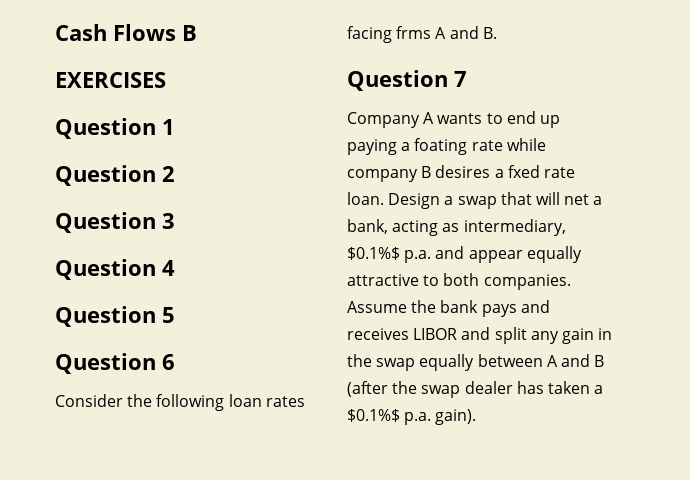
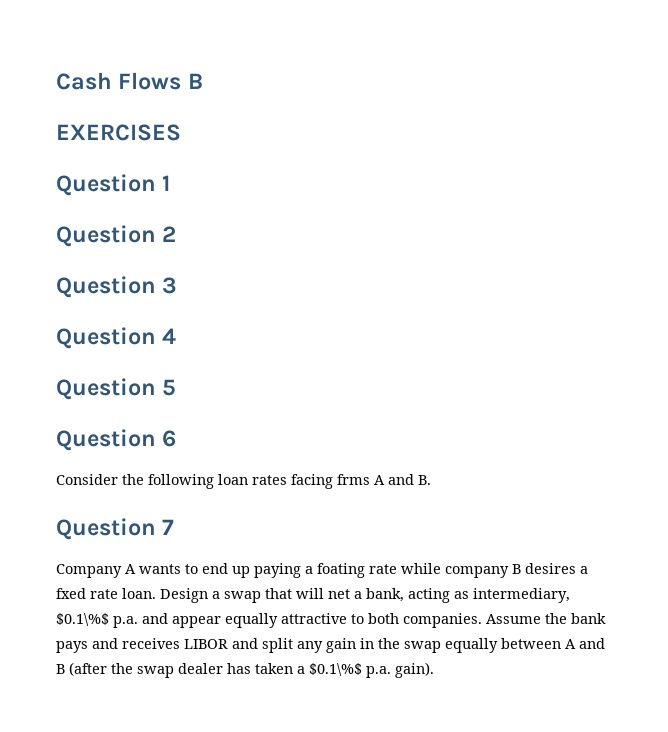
[347,247,400,260] $0.1%$ -> [56,613,109,626] $0.1\%$
[347,409,400,422] $0.1%$ -> [309,663,362,676] $0.1\%$

